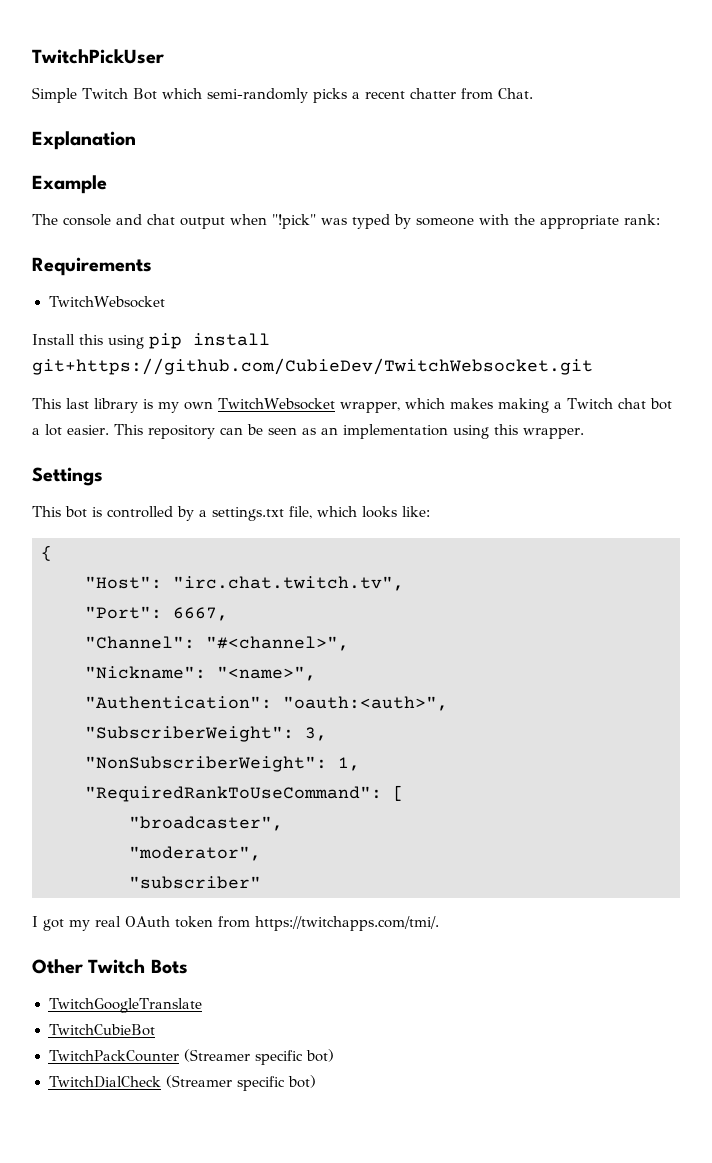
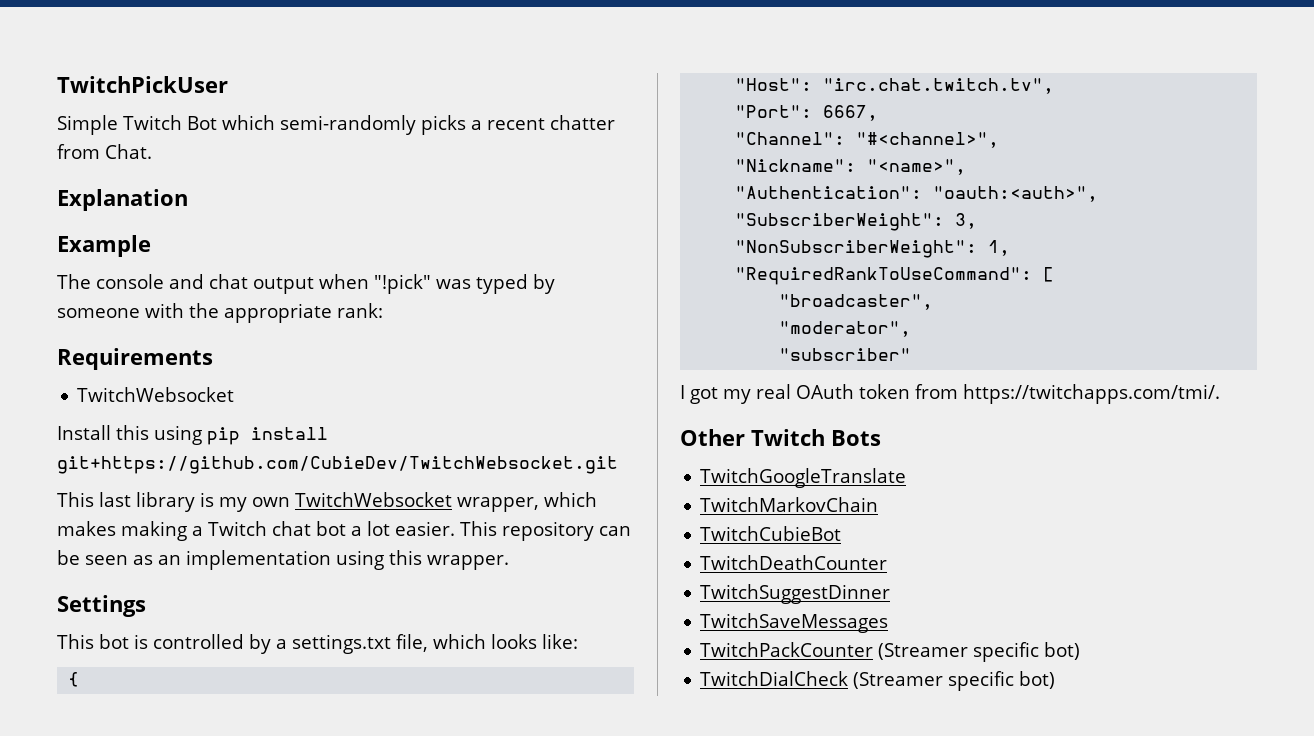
(203, 1005) none -> [700,497,879,512] // TwitchMarkovChain
(156, 1030) none -> [700,555,888,570] [700,584,891,604] [700,613,889,633] // TwitchDeathCounter // TwitchSuggestDinner // TwitchSaveMessages

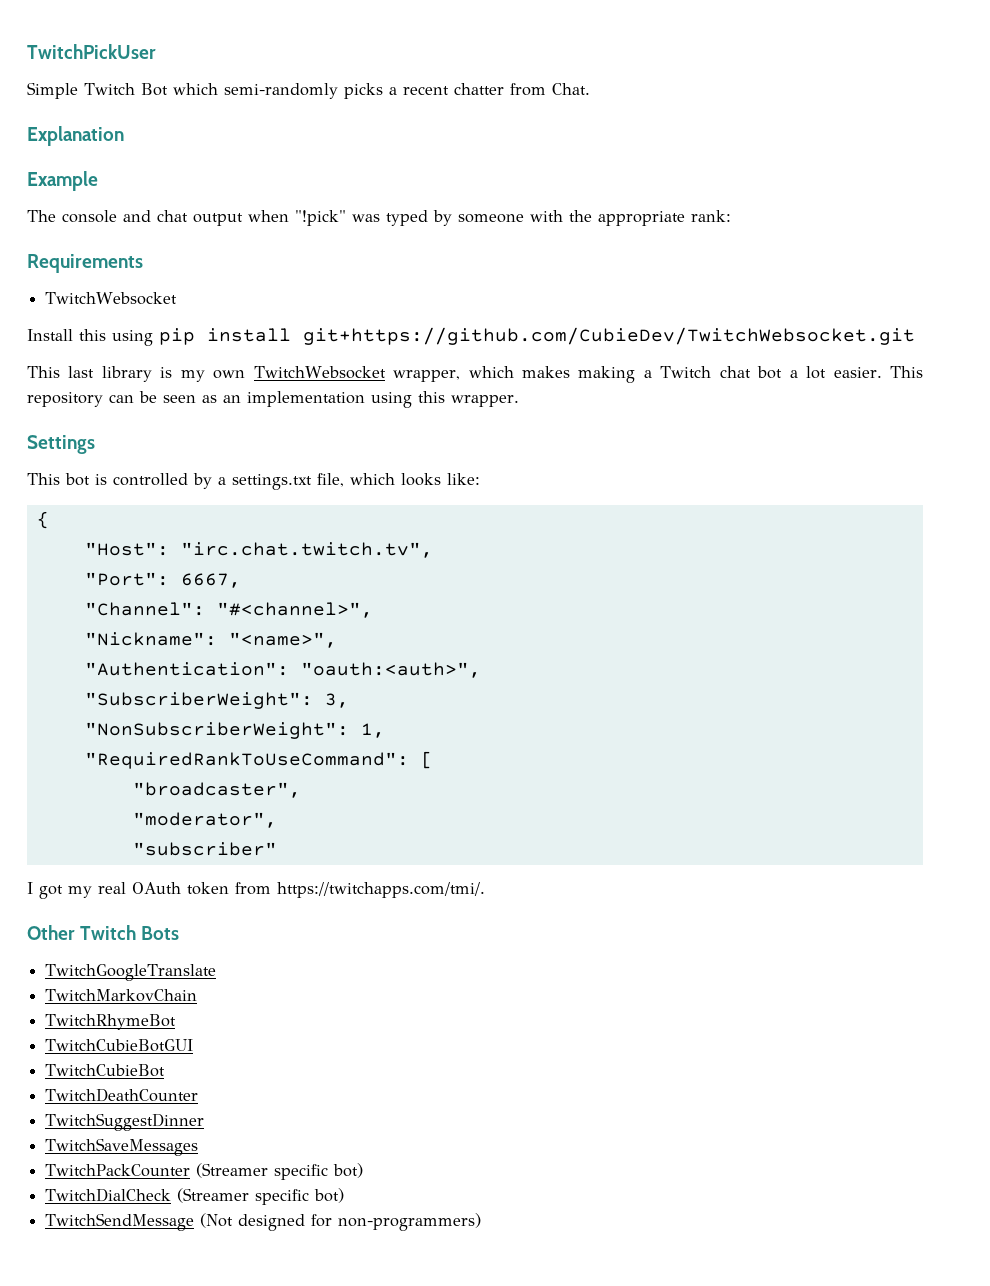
(879, 504) none -> [45,1014,177,1030] [45,1039,194,1052] // TwitchRhymeBot // TwitchCubieBotGUI
(1056, 680) none -> [45,1213,482,1231] // TwitchSendMessage (Not designed for non-programmers)

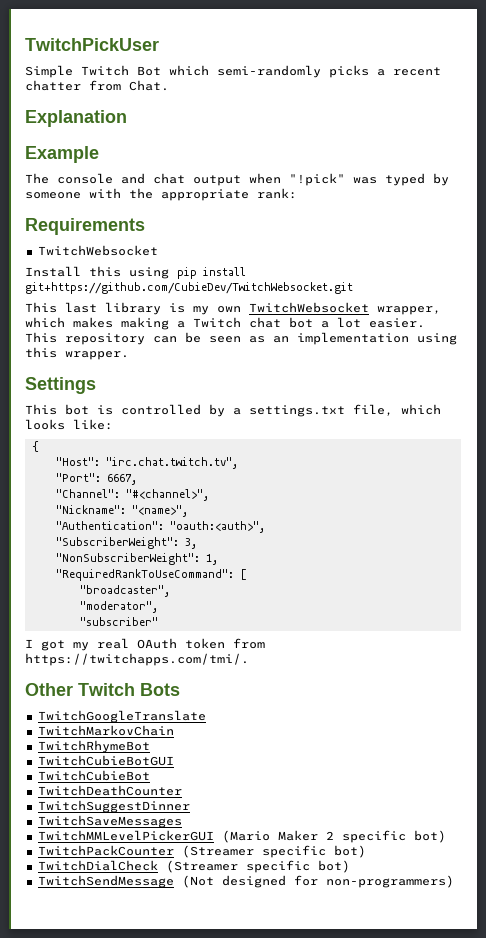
(199, 1147) none -> [37,830,446,843] // TwitchMMLevelPickerGUI (Mario Maker 2 specific bot)

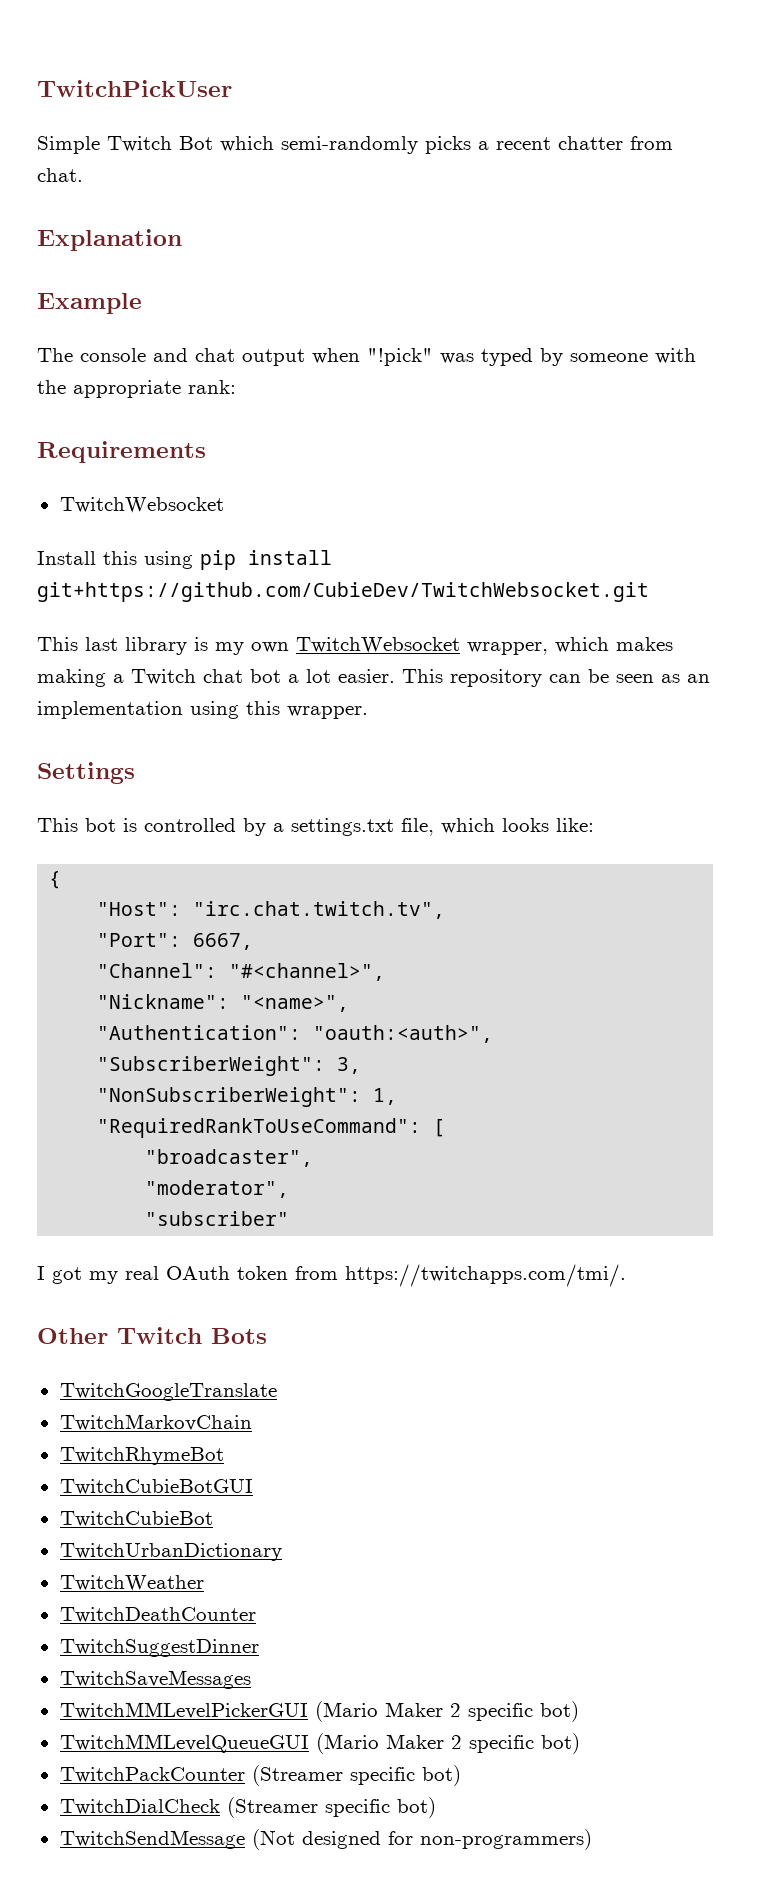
[129,80,169,91] Chat. -> [37,168,83,182] chat.
(150, 775) none -> [59,1543,282,1561] [59,1575,204,1591] // TwitchUrbanDictionary // TwitchWeather
(446, 836) none -> [59,1733,580,1754] // TwitchMMLevelQueueGUI (Mario Maker 2 specific bot)

